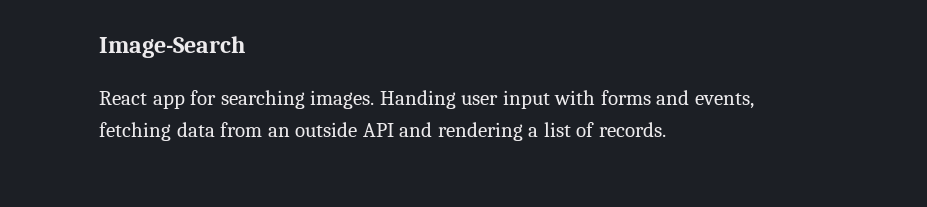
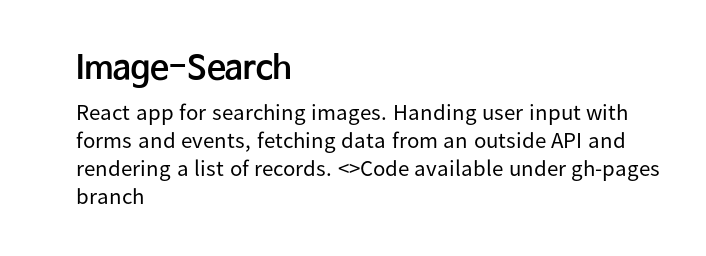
(666, 129) none -> [337,159,661,181] [76,188,144,204] <>Code available under gh-pages branch

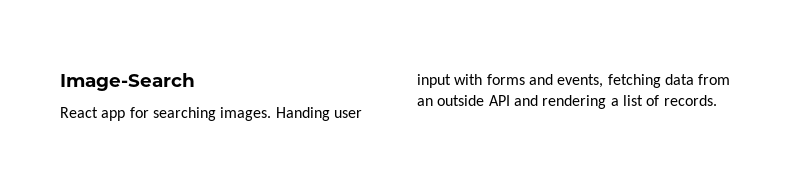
[337,159,661,181] [76,188,144,204] <>Code available under gh-pages branch -> (717, 100) none

